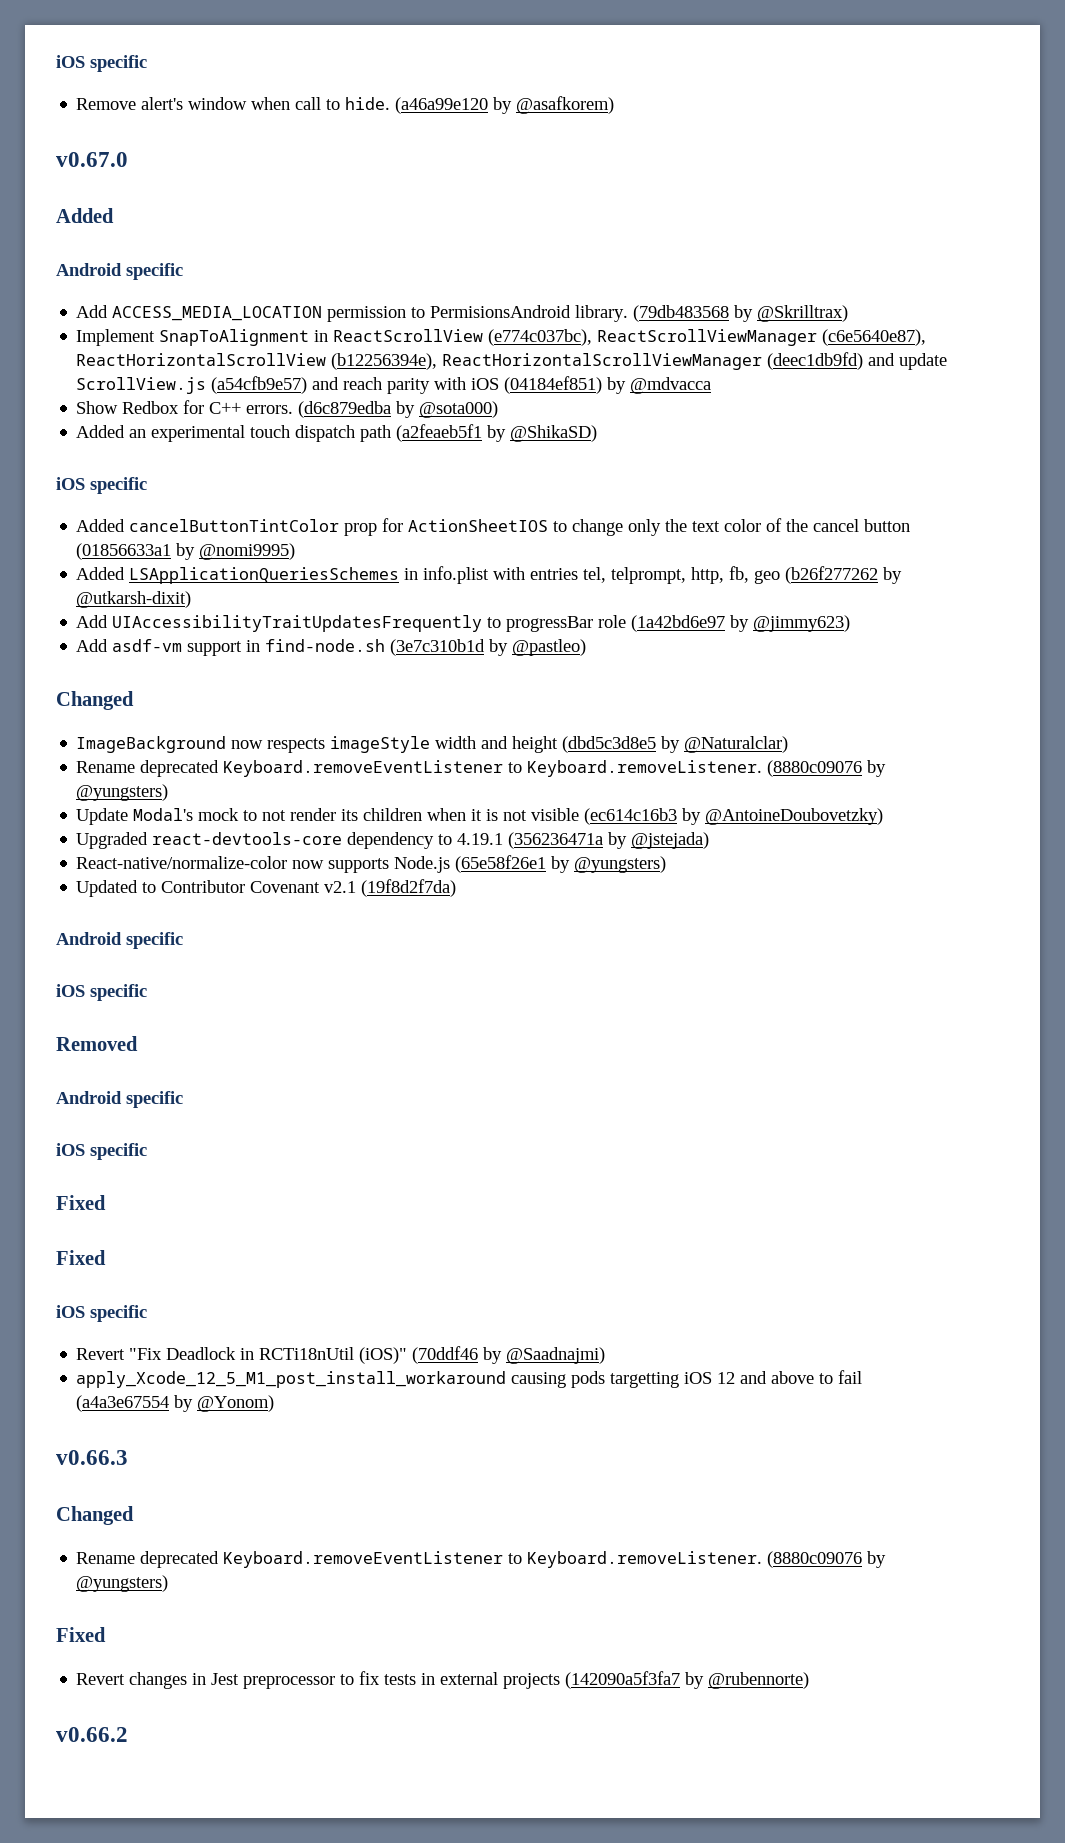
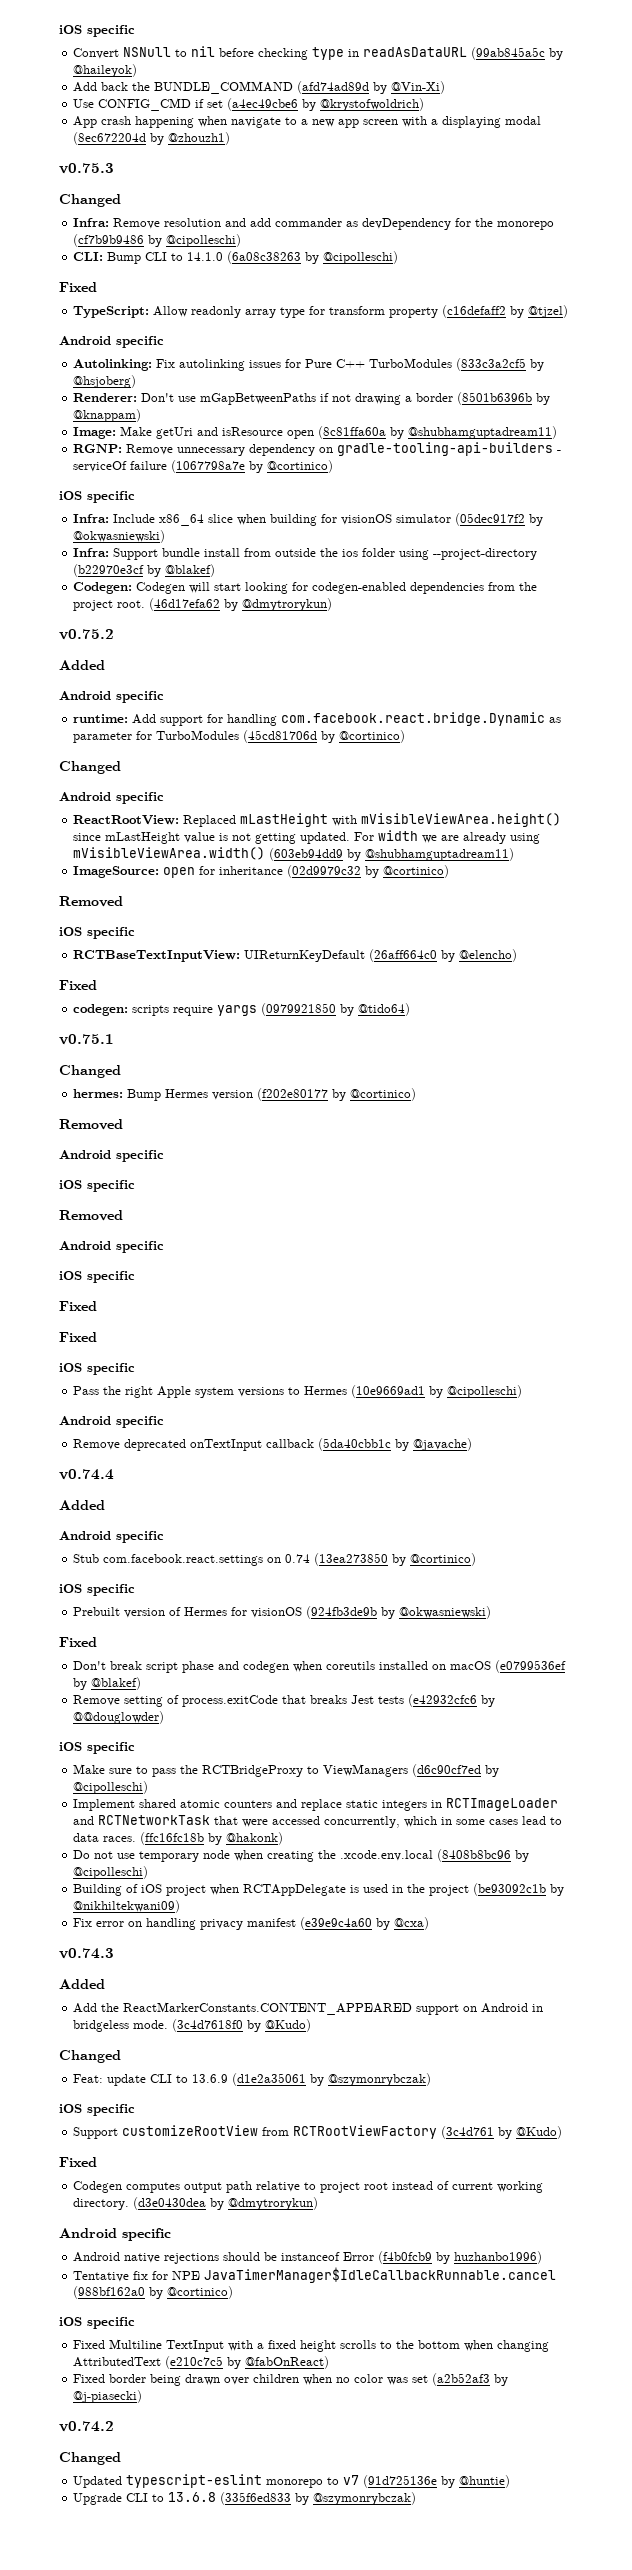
[56,55,147,72] [76,96,615,114] [56,152,128,167] [56,208,114,223] [56,263,183,280] [76,305,849,322] [76,329,927,346] [76,352,948,370] [76,376,712,394] [76,400,499,418] [76,424,598,442] [56,477,147,494] [76,518,911,536] [76,543,296,560] [76,566,903,584] [76,591,192,608] [76,615,851,632] [76,639,587,656] [56,691,134,710] [76,736,789,753] [76,760,887,777] [76,784,169,801] [76,808,884,825] [76,832,710,849] [76,855,667,873] [76,879,457,897] iOS specific // Remove alert's window when call to hide. (a46a99e120 by @asafkorem) // v0.67.0 // Added // Android specific // Add ACCESS_MEDIA_LOCATION permission to PermisionsAndroid library. (79db483568 by @Skrilltrax) // Implement SnapToAlignment in ReactScrollView (e774c037bc), ReactScrollViewManager (c6e5640e87), ReactHorizontalScrollView (b12256394e), ReactHorizontalScrollViewManager (deec1db9fd) and update ScrollView.js (a54cfb9e57) and reach parity with iOS (04184ef851) by @mdvacca // Show Redbox for C++ errors. (d6c879edba by @sota000) // Added an experimental touch dispatch path (a2feaeb5f1 by @ShikaSD) // iOS specific // Added cancelButtonTintColor prop for ActionSheetIOS to change only the text color of the cancel button (01856633a1 by @nomi9995) // Added LSApplicationQueriesSchemes in info.plist with entries tel, telprompt, http, fb, geo (b26f277262 by @utkarsh-dixit) // Add UIAccessibilityTraitUpdatesFrequently to progressBar role (1a42bd6e97 by @jimmy623) // Add asdf-vm support in find-node.sh (3e7c310b1d by @pastleo) // Changed // ImageBackground now respects imageStyle width and height (dbd5c3d8e5 by @Naturalclar) // Rename deprecated Keyboard.removeEventListener to Keyboard.removeListener. (8880c09076 by @yungsters) // Update Modal's mock to not render its children when it is not visible (ec614c16b3 by @AntoineDoubovetzky) // Upgraded react-devtools-core dependency to 4.19.1 (356236471a by @jstejada) // React-native/normalize-color now supports Node.js (65e58f26e1 by @yungsters) // Updated to Contributor Covenant v2.1 (19f8d2f7da) -> [59,25,135,37] [73,46,564,60] [73,64,138,77] [73,81,446,94] [73,98,425,111] [73,116,542,128] [73,132,231,145] [59,163,114,174] [59,194,121,207] [73,218,555,230] [73,234,242,247] [73,251,399,264] [59,282,97,292] [73,305,569,318] [59,336,164,348] [73,358,545,371] [73,375,137,388] [73,392,551,405] [73,409,142,422] [73,426,558,439] [73,442,562,456] [73,460,334,473] [59,491,135,503] [73,513,544,526] [73,530,166,543] [73,548,538,560] [73,564,216,577] [73,582,538,594] [73,598,333,611] [59,629,114,640] [59,660,105,670] [59,691,164,703] [73,712,562,726] [73,730,406,743] [59,761,121,774] [59,792,164,804] [73,813,562,827] [73,830,541,844] [73,847,515,861] [73,865,450,878] [59,896,123,907] [59,927,135,939] [73,949,518,962] [59,980,97,990] [73,1003,411,1016] [59,1034,114,1045] [59,1065,121,1078] [73,1088,417,1101] [59,1119,123,1130] iOS specific // Convert NSNull to nil before checking type in readAsDataURL (99ab845a5c by @haileyok) // Add back the BUNDLE_COMMAND (afd74ad89d by @Vin-Xi) // Use CONFIG_CMD if set (a4ec49cbe6 by @krystofwoldrich) // App crash happening when navigate to a new app screen with a displaying modal (8ec672204d by @zhouzh1) // v0.75.3 // Changed // Infra: Remove resolution and add commander as devDependency for the monorepo (cf7b9b9486 by @cipolleschi) // CLI: Bump CLI to 14.1.0 (6a08c38263 by @cipolleschi) // Fixed // TypeScript: Allow readonly array type for transform property (c16defaff2 by @tjzel) // Android specific // Autolinking: Fix autolinking issues for Pure C++ TurboModules (833c3a2cf5 by @hsjoberg) // Renderer: Don't use mGapBetweenPaths if not drawing a border (8501b6396b by @knappam) // Image: Make getUri and isResource open (8c81ffa60a by @shubhamguptadream11) // RGNP: Remove unnecessary dependency on gradle-tooling-api-builders - serviceOf failure (1067798a7e by @cortinico) // iOS specific // Infra: Include x86_64 slice when building for visionOS simulator (05dec917f2 by @okwasniewski) // Infra: Support bundle install from outside the ios folder using --project-directory (b22970e3cf by @blakef) // Codegen: Codegen will start looking for codegen-enabled dependencies from the project root. (46d17efa62 by @dmytrorykun) // v0.75.2 // Added // Android specific // runtime: Add support for handling com.facebook.react.bridge.Dynamic as parameter for TurboModules (45cd81706d by @cortinico) // Changed // Android specific // ReactRootView: Replaced mLastHeight with mVisibleViewArea.height() since mLastHeight value is not getting updated. For width we are already using mVisibleViewArea.width() (603eb94dd9 by @shubhamguptadream11) // ImageSource: open for inheritance (02d9979c32 by @cortinico) // Removed // iOS specific // RCTBaseTextInputView: UIReturnKeyDefault (26aff664c0 by @elencho) // Fixed // codegen: scripts require yargs (0979921850 by @tido64) // v0.75.1 // Changed // hermes: Bump Hermes version (f202e80177 by @cortinico) // Removed
[76,1346,606,1364] [76,1370,863,1388] [76,1395,275,1412] [56,1450,128,1465] [56,1506,134,1525] [76,1551,887,1568] [76,1575,169,1592] [56,1627,106,1642] [76,1671,810,1689] [56,1727,128,1742] Revert "Fix Deadlock in RCTi18nUtil (iOS)" (70ddf46 by @Saadnajmi) // apply_Xcode_12_5_M1_post_install_workaround causing pods targetting iOS 12 and above to fail (a4a3e67554 by @Yonom) // v0.66.3 // Changed // Rename deprecated Keyboard.removeEventListener to Keyboard.removeListener. (8880c09076 by @yungsters) // Fixed // Revert changes in Jest preprocessor to fix tests in external projects (142090a5f3fa7 by @rubennorte) // v0.66.2 -> [73,1385,523,1398] [59,1416,164,1428] [73,1438,473,1451] [59,1469,114,1480] [59,1500,105,1510] [59,1531,164,1543] [73,1553,477,1566] [59,1584,135,1596] [73,1606,492,1619] [59,1637,97,1647] [73,1660,567,1673] [73,1677,142,1690] [73,1694,496,1707] [73,1711,165,1724] [59,1742,135,1754] [73,1764,500,1777] [73,1781,149,1794] [73,1798,559,1811] [73,1815,563,1828] [73,1832,284,1845] [73,1849,530,1862] [73,1866,149,1879] [73,1883,565,1896] [73,1900,181,1913] [73,1917,430,1930] [59,1948,114,1959] [59,1979,105,1989] [73,2002,544,2015] [73,2019,312,2032] [59,2050,121,2063] [73,2073,432,2086] [59,2104,135,2116] [73,2125,563,2139] [59,2157,97,2167] [73,2181,544,2193] [73,2197,319,2210] [59,2228,171,2241] [73,2251,543,2264] [73,2267,557,2283] [73,2286,234,2299] [59,2317,135,2329] [73,2339,550,2352] [73,2356,330,2369] [73,2373,509,2386] [73,2390,143,2403] [59,2421,114,2432] [59,2452,121,2465] [73,2474,511,2488] [73,2492,417,2505] Pass the right Apple system versions to Hermes (10e9669ad1 by @cipolleschi) // Android specific // Remove deprecated onTextInput callback (5da40cbb1c by @javache) // v0.74.4 // Added // Android specific // Stub com.facebook.react.settings on 0.74 (13ea273850 by @cortinico) // iOS specific // Prebuilt version of Hermes for visionOS (924fb3de9b by @okwasniewski) // Fixed // Don't break script phase and codegen when coreutils installed on macOS (e0799536ef by @blakef) // Remove setting of process.exitCode that breaks Jest tests (e42932cfc6 by @@douglowder) // iOS specific // Make sure to pass the RCTBridgeProxy to ViewManagers (d6c90cf7ed by @cipolleschi) // Implement shared atomic counters and replace static integers in RCTImageLoader and RCTNetworkTask that were accessed concurrently, which in some cases lead to data races. (ffc16fc18b by @hakonk) // Do not use temporary node when creating the .xcode.env.local (8408b8bc96 by @cipolleschi) // Building of iOS project when RCTAppDelegate is used in the project (be93092c1b by @nikhiltekwani09) // Fix error on handling privacy manifest (e39e9c4a60 by @cxa) // v0.74.3 // Added // Add the ReactMarkerConstants.CONTENT_APPEARED support on Android in bridgeless mode. (3c4d7618f0 by @Kudo) // Changed // Feat: update CLI to 13.6.9 (d1e2a35061 by @szymonrybczak) // iOS specific // Support customizeRootView from RCTRootViewFactory (3c4d761 by @Kudo) // Fixed // Codegen computes output path relative to project root instead of current working directory. (d3e0430dea by @dmytrorykun) // Android specific // Android native rejections should be instanceof Error (f4b0fcb9 by huzhanbo1996) // Tentative fix for NPE JavaTimerManager$IdleCallbackRunnable.cancel (988bf162a0 by @cortinico) // iOS specific // Fixed Multiline TextInput with a fixed height scrolls to the bottom when changing AttributedText (e210c7c5 by @fabOnReact) // Fixed border being drawn over children when no color was set (a2b52af3 by @j-piasecki) // v0.74.2 // Changed // Updated typescript-eslint monorepo to v7 (91d725136e by @huntie) // Upgrade CLI to 13.6.8 (335f6ed833 by @szymonrybczak)

